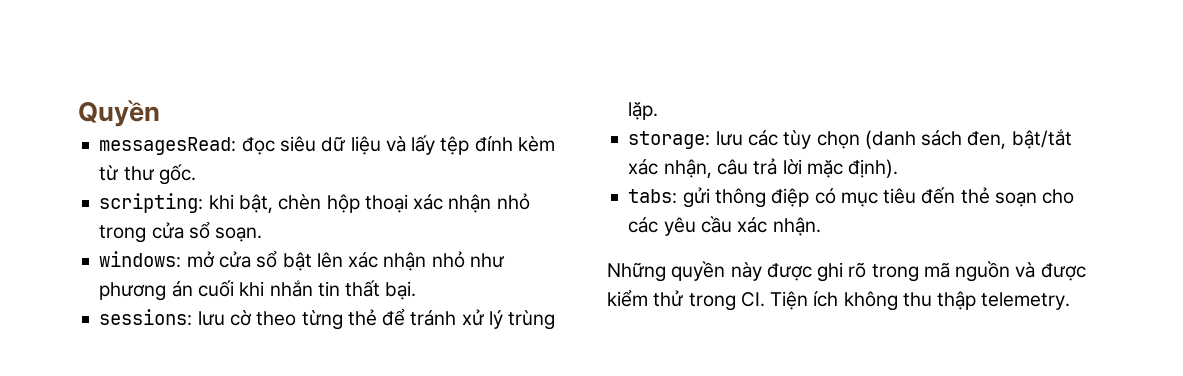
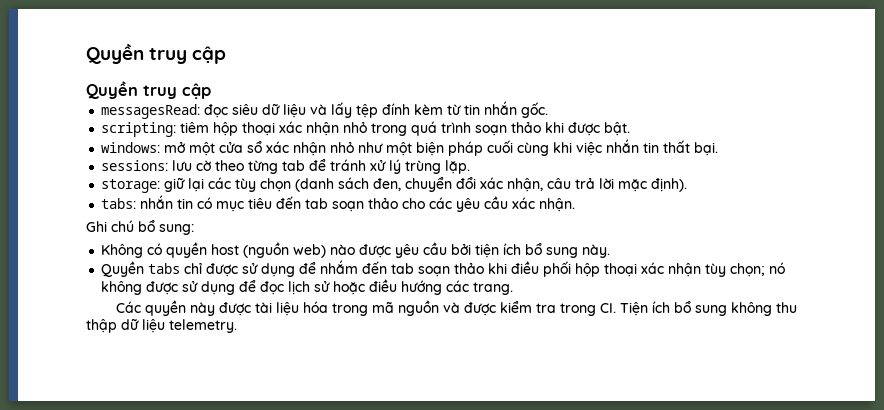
[78,100,160,127] Quyền -> [86,44,227,64] [86,81,211,99] Quyền truy cập // Quyền truy cập
[123,166,155,181] thư -> [464,101,518,115] tin nhắn
[208,194,322,213] khi bật, chèn -> [180,122,210,133] tiêm
[151,222,263,242] cửa sổ soạn. -> [411,121,631,136] quá trình soạn thảo khi được bật.
[218,251,343,271] cửa sổ bật lên -> [189,140,263,156] một cửa sổ
[99,280,265,301] phương án cuối khi -> [386,140,603,156] một biện pháp cuối cùng khi việc
[347,309,377,326] thẻ -> [282,160,306,171] tab
[715,131,743,146] lưu -> [164,177,205,192] giữ lại
[1011,129,1072,149] bật/tắt -> [405,176,477,192] chuyển đổi
[682,187,810,208] gửi thông điệp -> [140,195,194,209] nhắn tin
[960,187,1037,207] thẻ soạn -> [305,197,399,212] tab soạn thảo
[607,261,867,282] Những quyền này được ghi rõ -> [86,219,194,235] [101,242,611,258] [101,260,786,277] [101,279,514,295] [116,300,329,316] Ghi chú bổ sung: // Không có quyền host (nguồn web) nào được yêu cầu bởi tiện ích bổ sung này. // Quyền tabs chỉ được sử dụng để nhắm đến tab soạn thảo khi điều phối hộp thoại xác nhận tùy chọn; nó không được sử dụng để đọc lịch sử hoặc điều hướng các trang. // Các quyền này được tài liệu hóa
[653,290,685,307] thử -> [536,303,557,313] tra
(839, 299) none -> [674,300,728,316] bổ sung
(977, 300) none -> [121,318,165,333] dữ liệu

